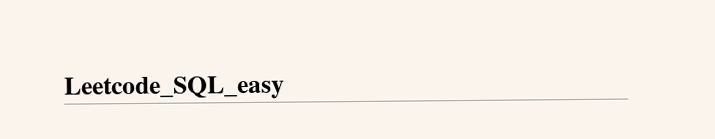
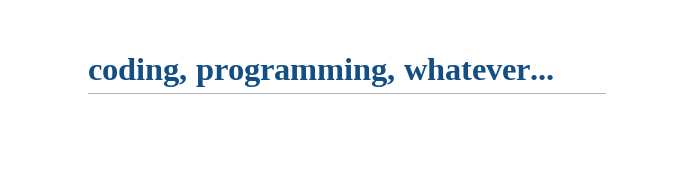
[64,75,285,101] Leetcode_SQL_easy -> [88,58,554,87] coding, programming, whatever...

